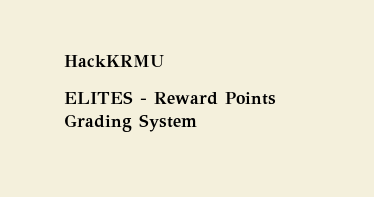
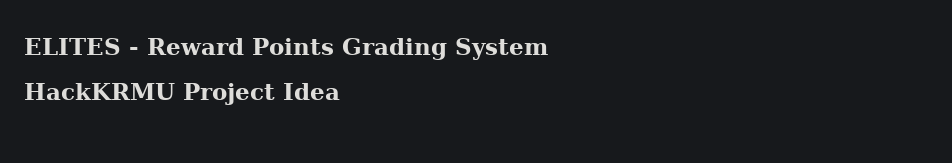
[64,55,164,67] HackKRMU // -> (24, 46) none
(197, 123) none -> [24,83,340,105] // HackKRMU Project Idea

